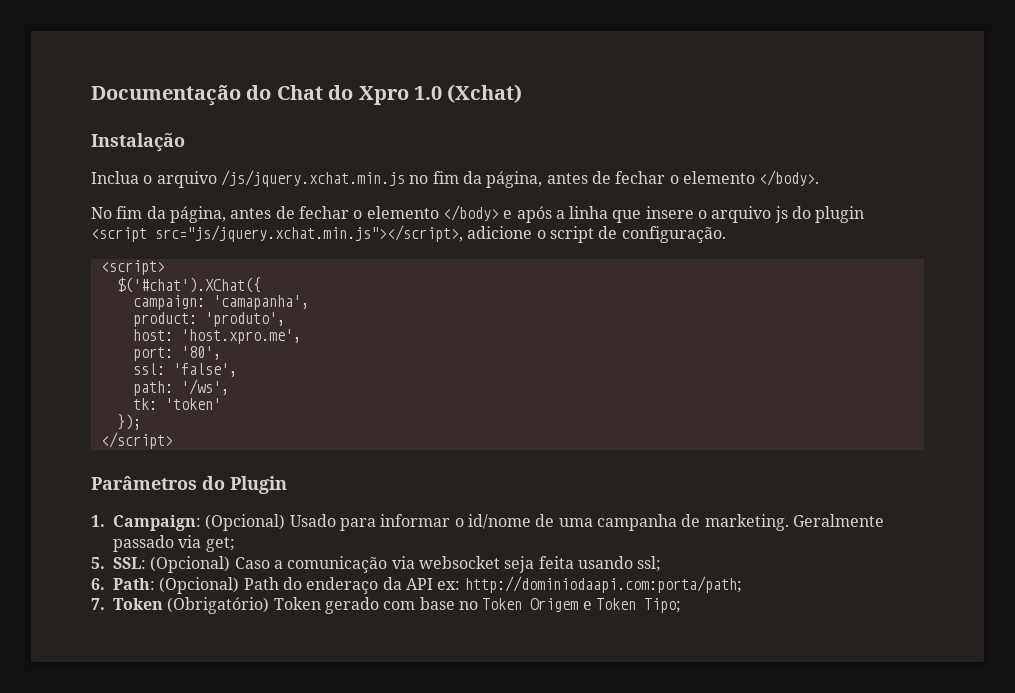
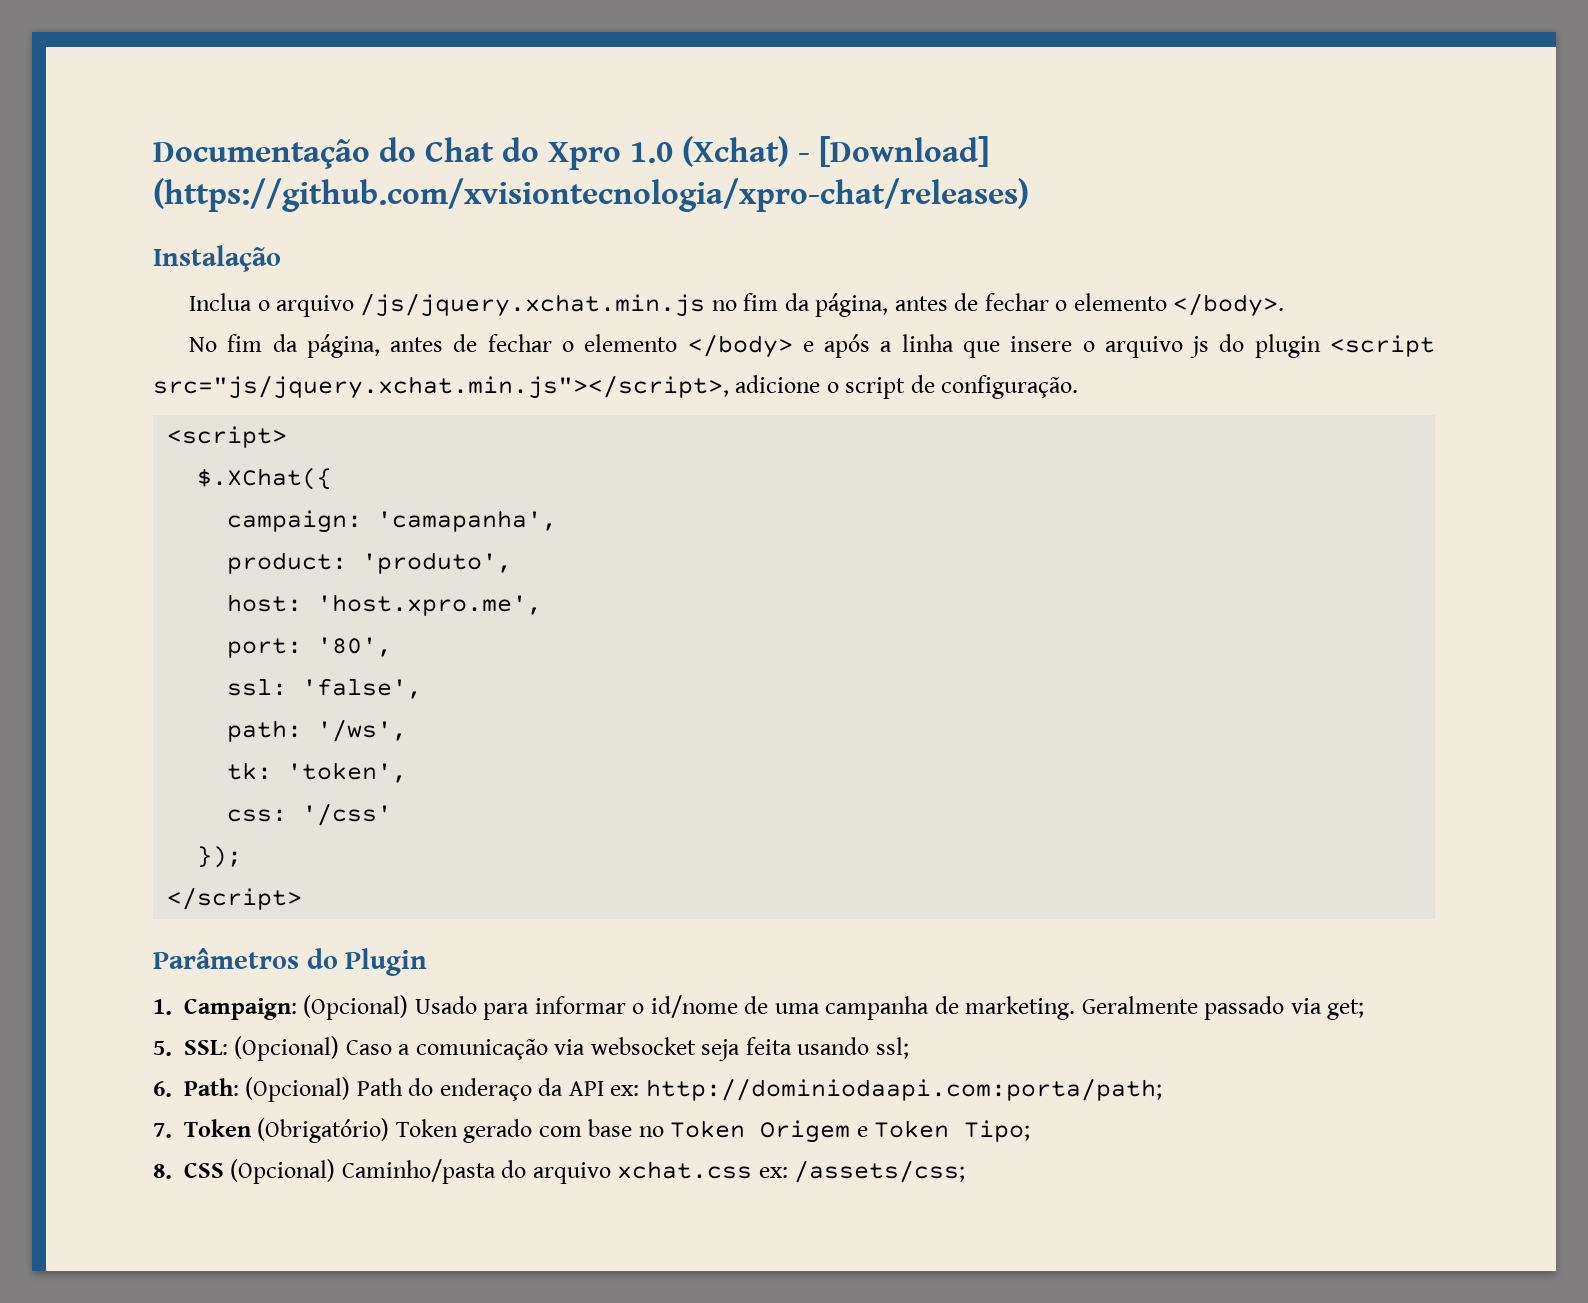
(523, 93) none -> [798,136,989,167] [153,178,1029,212] - [Download] (https://github.com/xvisiontecnologia/xpro-chat/releases)
[116,277,261,293] $('#chat').XChat({ -> [197,468,333,490] $.XChat({
[164,398,221,410] 'token' -> [287,762,408,783] [227,803,393,826] 'token', // css: '/css'
(681, 605) none -> [153,1159,966,1184] // 8. CSS (Opcional) Caminho/pasta do arquivo xchat.css ex: /assets/css;

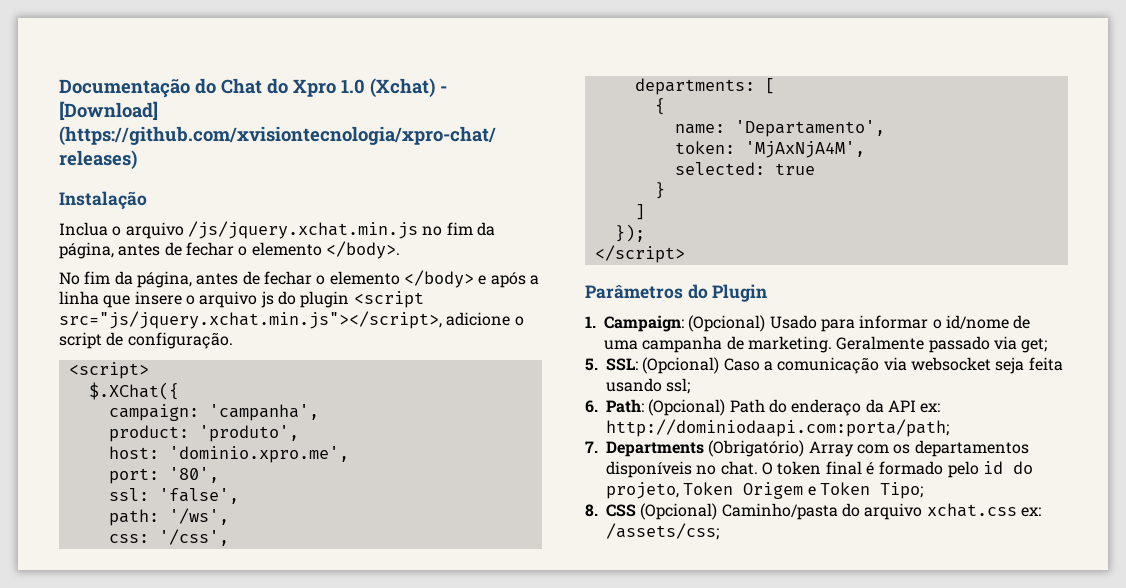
[377,510,558,532] 'camapanha', -> [208,404,319,421] 'campanha',
[317,594,543,616] 'host.xpro.me', -> [168,446,349,463] 'dominio.xpro.me',
[227,762,408,783] [227,803,393,826] tk: 'token', // css: '/css' -> [108,529,229,546] [634,78,775,95] [654,98,665,115] [674,120,885,137] [674,141,865,158] [674,162,815,175] [654,182,665,199] [634,204,645,220] css: '/css', // departments: [ // { // name: 'Departamento', // token: 'MjAxNjA4M', // selected: true // } // ]
[184,1118,664,1143] Token (Obrigatório) Token gerado com base no -> [606,440,1029,457] [606,461,1033,478] [606,482,679,499] Departments (Obrigatório) Array com os departamentos disponíveis no chat. O token final é formado pelo id do projeto,

